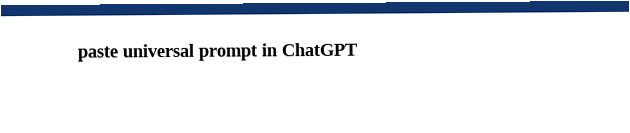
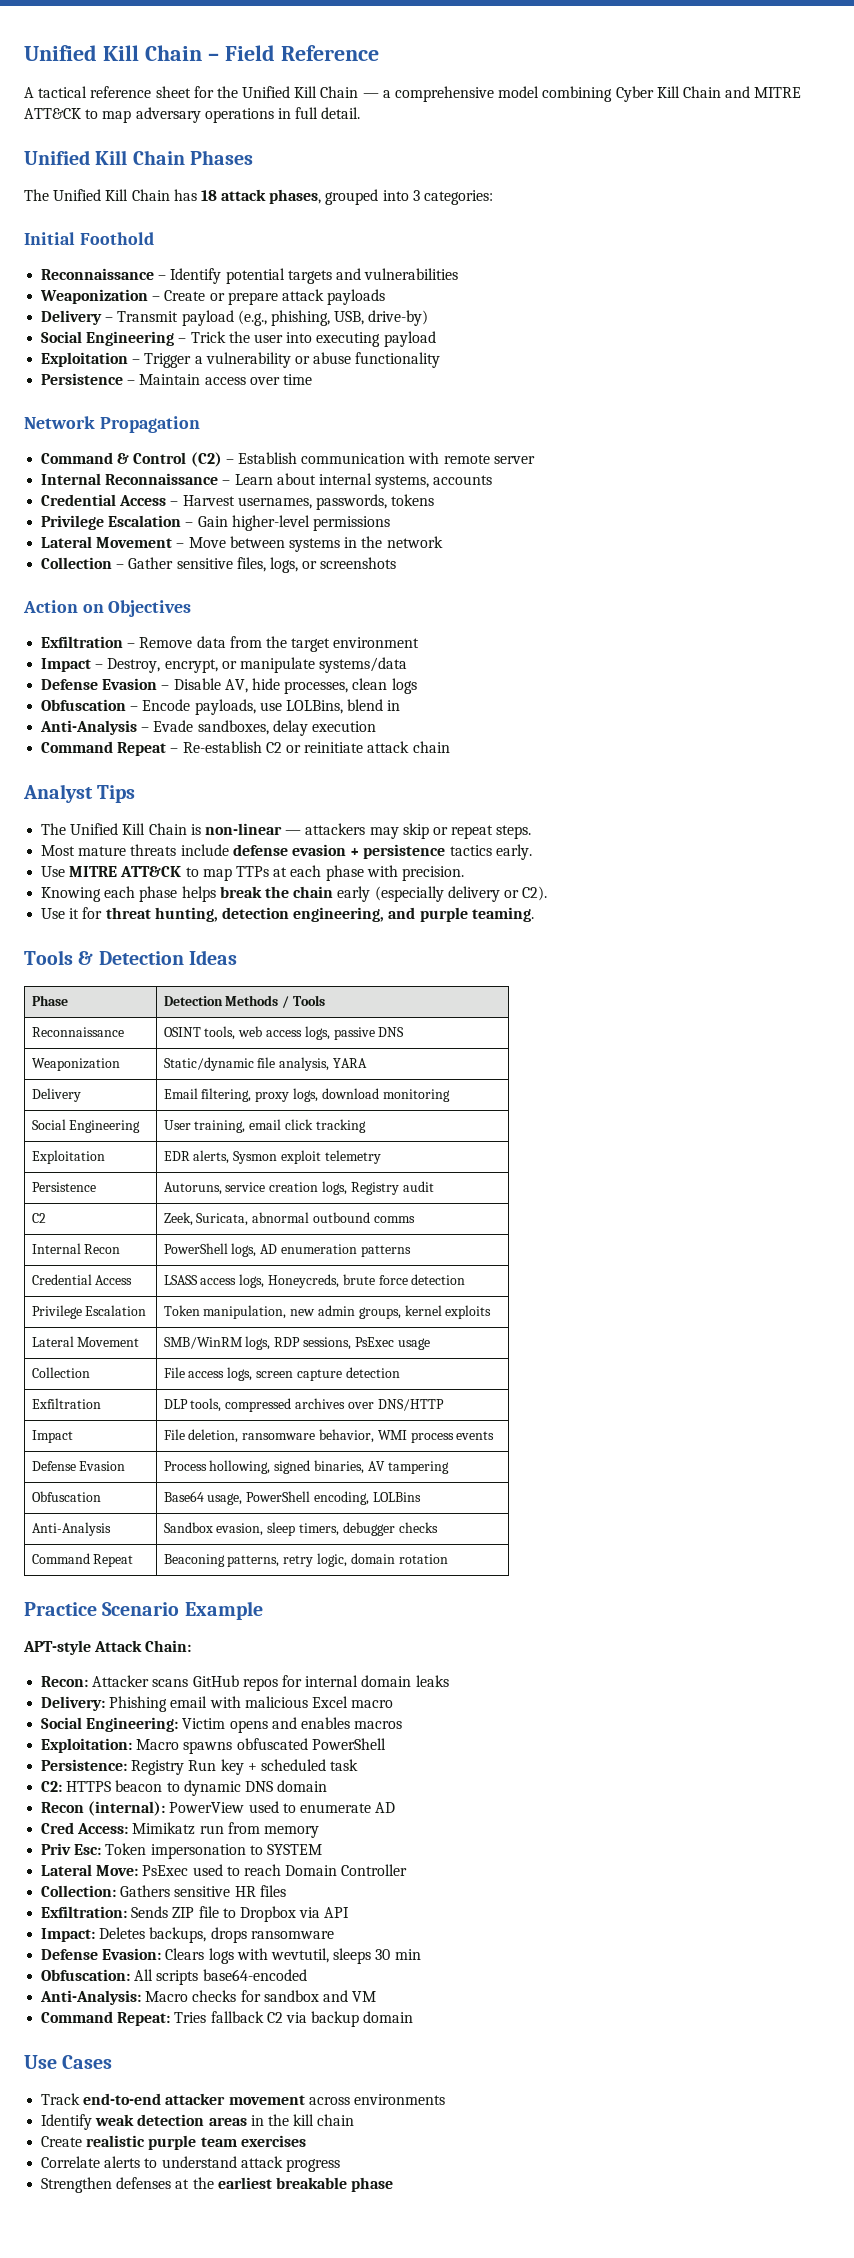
[77,42,358,62] paste universal prompt in ChatGPT -> [24,45,379,61] [24,86,802,102] [24,107,361,123] [24,150,253,165] [24,189,494,205] [24,232,154,245] [41,268,459,284] [40,289,386,305] [41,310,429,326] [41,331,436,347] [41,352,441,368] [41,373,312,385] [24,416,200,433] [41,452,535,467] [41,473,493,489] [41,494,435,510] [41,515,390,531] [41,536,443,552] [41,557,397,573] [23,600,192,617] [41,636,420,652] [41,657,408,673] [41,678,417,694] [41,699,401,715] [40,720,376,736] [41,741,450,756] [23,784,136,803] [41,823,532,839] [41,844,532,860] [41,865,464,881] [41,886,548,902] [41,907,534,922] [24,950,237,965] [31,995,68,1006] [163,995,326,1008] [31,1027,124,1037] [163,1026,405,1040] [31,1058,120,1071] [163,1057,368,1071] [31,1088,81,1102] [163,1088,450,1102] [31,1119,141,1133] [163,1119,366,1133] [31,1150,105,1164] [163,1150,381,1164] [31,1182,96,1192] [163,1181,434,1195] [31,1213,46,1223] [163,1212,415,1226] [31,1243,121,1254] [163,1243,411,1257] [31,1274,133,1285] [163,1274,466,1288] [31,1305,147,1319] [163,1305,492,1319] [31,1336,140,1347] [163,1336,430,1350] [31,1367,90,1378] [163,1367,400,1381] [31,1398,101,1409] [163,1398,444,1412] [31,1430,73,1443] [163,1429,495,1443] [31,1461,126,1471] [163,1460,449,1474] [31,1491,101,1502] [163,1491,421,1505] [31,1522,111,1536] [163,1522,438,1536] [31,1553,134,1567] [163,1553,448,1567] [24,1601,263,1620] [23,1640,192,1655] [41,1675,449,1691] [41,1696,394,1712] [41,1717,403,1733] [41,1738,386,1754] [41,1759,359,1775] [41,1780,328,1796] [41,1801,396,1816] [41,1822,319,1838] [41,1843,322,1859] [41,1864,408,1876] [41,1885,286,1897] [41,1906,350,1922] [41,1927,334,1943] [41,1948,421,1964] [41,1969,307,1985] [40,1990,377,2005] [41,2011,414,2027] [24,2055,113,2069] [41,2093,445,2105] [41,2114,355,2130] [41,2135,306,2150] [41,2156,340,2172] [41,2177,394,2193] Unified Kill Chain – Field Reference // A tactical reference sheet for the Unified Kill Chain — a comprehensive model combining Cyber Kill Chain and MITRE ATT&CK to map adversary operations in full detail. // Unified Kill Chain Phases // The Unified Kill Chain has 18 attack phases, grouped into 3 categories: // Initial Foothold // Reconnaissance – Identify potential targets and vulnerabilities // Weaponization – Create or prepare attack payloads // Delivery – Transmit payload (e.g., phishing, USB, drive-by) // Social Engineering – Trick the user into executing payload // Exploitation – Trigger a vulnerability or abuse functionality // Persistence – Maintain access over time // Network Propagation // Command & Control (C2) – Establish communication with remote server // Internal Reconnaissance – Learn about internal systems, accounts // Credential Access – Harvest usernames, passwords, tokens // Privilege Escalation – Gain higher-level permissions // Lateral Movement – Move between systems in the network // Collection – Gather sensitive files, logs, or screenshots // Action on Objectives // Exfiltration – Remove data from the target environment // Impact – Destroy, encrypt, or manipulate systems/data // Defense Evasion – Disable AV, hide processes, clean logs // Obfuscation – Encode payloads, use LOLBins, blend in // Anti-Analysis – Evade sandboxes, delay execution // Command Repeat – Re-establish C2 or reinitiate attack chain // Analyst Tips // The Unified Kill Chain is non-linear — attackers may skip or repeat steps. // Most mature threats include defense evasion + persistence tactics early. // Use MITRE ATT&CK to map TTPs at each phase with precision. // Knowing each phase helps break the chain early (especially delivery or C2). // Use it for threat hunting, detection engineering, and purple teaming. // Tools & Detection Ideas // Phase | Detection Methods / Tools // Reconnaissance | OSINT tools, web access logs, passive DNS // Weaponization | Static/dynamic file analysis, YARA // Delivery | Email filtering, proxy logs, download monitoring // Social Engineering | User training, email click tracking // Exploitation | EDR alerts, Sysmon exploit telemetry // Persistence | Autoruns, service creation logs, Registry audit // C2 | Zeek, Suricata, abnormal outbound comms // Internal Recon | PowerShell logs, AD enumeration patterns // Credential Access | LSASS access logs, Honeycreds, brute force detection // Privilege Escalation | Token manipulation, new admin groups, kernel exploits // Lateral Movement | SMB/WinRM logs, RDP sessions, PsExec usage // Collection | File access logs, screen capture detection // Exfiltration | DLP tools, compressed archives over DNS/HTTP // Impact | File deletion, ransomware behavior, WMI process events // Defense Evasion | Process hollowing, signed binaries, AV tampering // Obfuscation | Base64 usage, PowerShell encoding, LOLBins // Anti-Analysis | Sandbox evasion, sleep timers, debugger checks // Command Repeat | Beaconing patterns, retry logic, domain rotation // Practice Scenario Example // APT-style Attack Chain: // Recon: Attacker scans GitHub repos for internal domain leaks // Delivery: Phishing email with malicious Excel macro // Social Engineering: Victim opens and enables macros // Exploitation: Macro spawns obfuscated PowerShell // Persistence: Registry Run key + scheduled task // C2: HTTPS beacon to dynamic DNS domain // Recon (internal): PowerView used to enumerate AD // Cred Access: Mimikatz run from memory // Priv Esc: Token impersonation to SYSTEM // Lateral Move: PsExec used to reach Domain Controller // Collection: Gathers sensitive HR files // Exfiltration: Sends ZIP file to Dropbox via API // Impact: Deletes backups, drops ransomware // Defense Evasion: Clears logs with wevtutil, sleeps 30 min // Obfuscation: All scripts base64-encoded // Anti-Analysis: Macro checks for sandbox and VM // Command Repeat: Tries fallback C2 via backup domain // Use Cases // Track end-to-end attacker movement across environments // Identify weak detection areas in the kill chain // Create realistic purple team exercises // Correlate alerts to understand attack progress // Strengthen defenses at the earliest breakable phase

